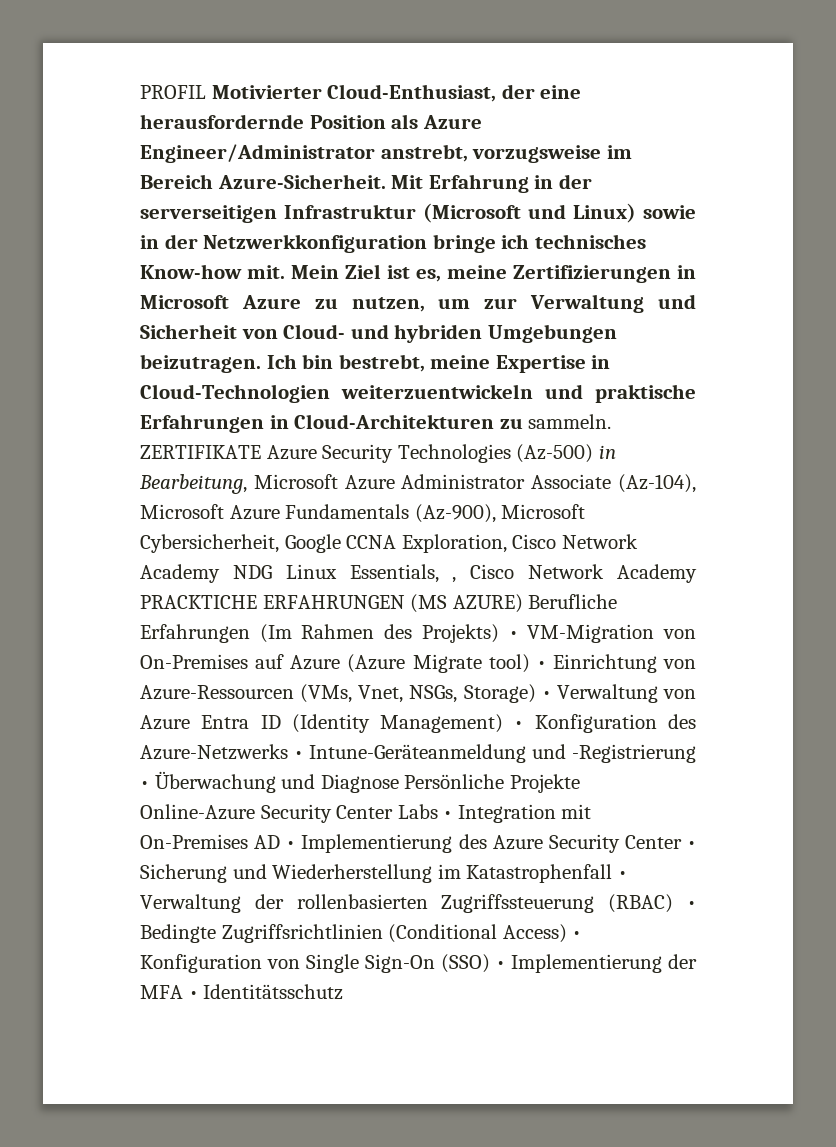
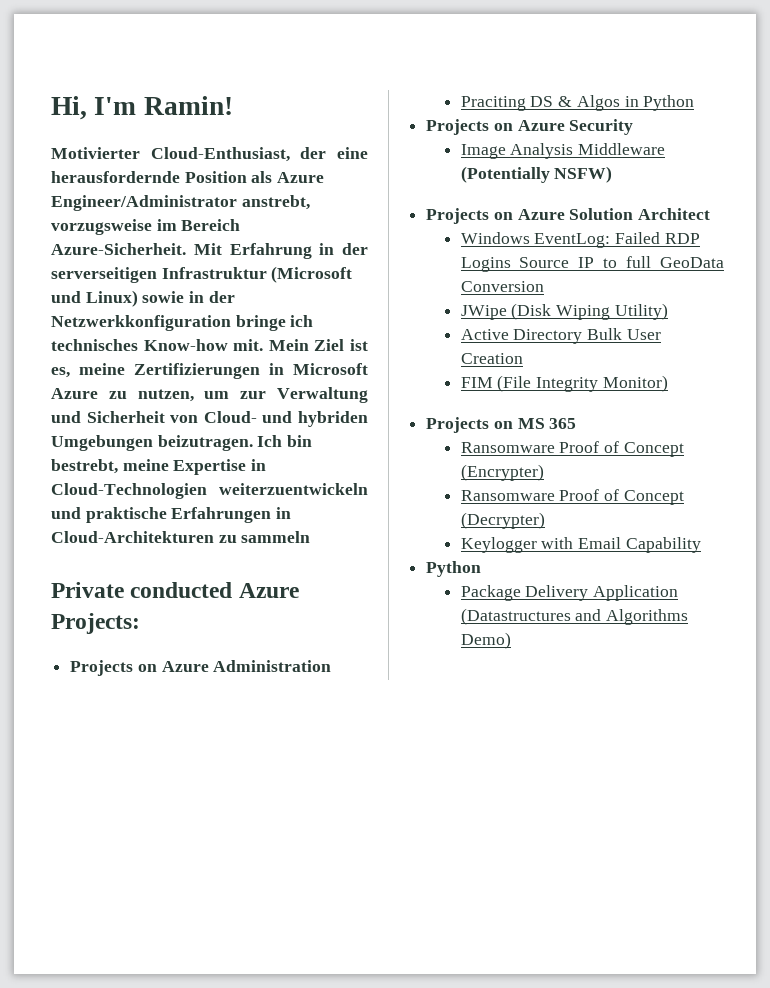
[140,85,206,99] PROFIL -> [51,96,233,120] Hi, I'm Ramin! //
[528,414,612,429] [140,444,616,463] [139,474,696,494] [140,504,586,523] [140,534,638,553] [140,564,697,583] [140,594,618,613] [140,624,696,643] [140,654,696,673] [140,684,696,703] [140,714,696,733] [140,744,696,763] [140,771,580,793] [140,804,592,823] [140,834,696,853] [140,864,627,883] [140,894,696,913] [140,924,582,943] [140,954,697,973] [140,984,344,1000] sammeln. ZERTIFIKATE Azure Security Technologies (Az-500) in Bearbeitung, Microsoft Azure Administrator Associate (Az-104), Microsoft Azure Fundamentals (Az-900), Microsoft Cybersicherheit, Google CCNA Exploration, Cisco Network Academy NDG Linux Essentials, , Cisco Network Academy PRACKTICHE ERFAHRUNGEN (MS AZURE) Berufliche Erfahrungen (Im Rahmen des Projekts) • VM-Migration von On-Premises auf Azure (Azure Migrate tool) • Einrichtung von Azure-Ressourcen (VMs, Vnet, NSGs, Storage) • Verwaltung von Azure Entra ID (Identity Management) • Konfiguration des Azure-Netzwerks • Intune-Geräteanmeldung und -Registrierung • Überwachung und Diagnose Persönliche Projekte Online-Azure Security Center Labs • Integration mit On-Premises AD • Implementierung des Azure Security Center • Sicherung und Wiederherstellung im Katastrophenfall • Verwaltung der rollenbasierten Zugriffssteuerung (RBAC) • Bedingte Zugriffsrichtlinien (Conditional Access) • Konfiguration von Single Sign-On (SSO) • Implementierung der MFA • Identitätsschutz -> [241,531,311,543] [51,582,299,598] [51,613,140,634] [70,660,332,676] [460,95,695,111] [426,119,634,135] [460,143,666,159] [460,166,613,183] [426,208,711,224] [460,232,700,248] [460,256,724,272] [460,281,544,292] [460,303,668,320] [460,328,661,344] [460,353,523,364] [460,375,668,392] [426,417,577,433] [460,441,684,457] [460,464,544,481] [460,489,684,505] [460,512,545,529] [460,537,701,553] [426,561,482,577] [460,585,679,601] [460,608,689,625] [460,632,511,649] sammeln // Private conducted Azure Projects: // Projects on Azure Administration // Praciting DS & Algos in Python // Projects on Azure Security // Image Analysis Middleware (Potentially NSFW) // Projects on Azure Solution Architect // Windows EventLog: Failed RDP Logins Source IP to full GeoData Conversion // JWipe (Disk Wiping Utility) // Active Directory Bulk User Creation // FIM (File Integrity Monitor) // Projects on MS 365 // Ransomware Proof of Concept (Encrypter) // Ransomware Proof of Concept (Decrypter) // Keylogger with Email Capability // Python // Package Delivery Application (Datastructures and Algorithms Demo)

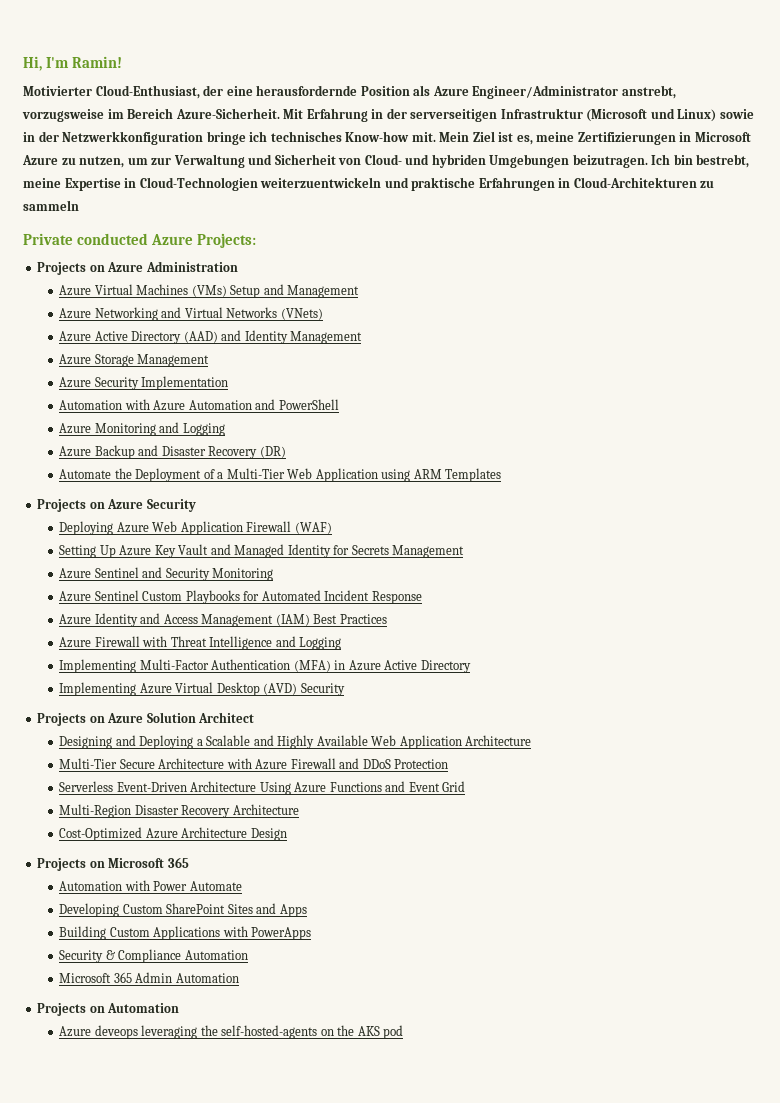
[460,95,695,111] [426,119,634,135] [460,143,666,159] [460,166,613,183] Praciting DS & Algos in Python // Projects on Azure Security // Image Analysis Middleware (Potentially NSFW) -> [59,284,360,298] [59,307,323,321] [59,330,363,344] [59,354,210,367] [59,376,229,390] [59,399,339,411] [59,422,225,436] [59,445,286,459] [59,468,502,482] [37,499,196,512] [59,521,332,535] [59,544,465,558] [59,567,274,581] [59,590,422,604] [59,613,387,627] [59,636,342,650] [59,659,471,673] [59,682,345,696] Azure Virtual Machines (VMs) Setup and Management // Azure Networking and Virtual Networks (VNets) // Azure Active Directory (AAD) and Identity Management // Azure Storage Management // Azure Security Implementation // Automation with Azure Automation and PowerShell // Azure Monitoring and Logging // Azure Backup and Disaster Recovery (DR) // Automate the Deployment of a Multi-Tier Web Application using ARM Templates // Projects on Azure Security // Deploying Azure Web Application Firewall (WAF) // Setting Up Azure Key Vault and Managed Identity for Secrets Management // Azure Sentinel and Security Monitoring // Azure Sentinel Custom Playbooks for Automated Incident Response // Azure Identity and Access Management (IAM) Best Practices // Azure Firewall with Threat Intelligence and Logging // Implementing Multi-Factor Authentication (MFA) in Azure Active Directory // Implementing Azure Virtual Desktop (AVD) Security
[460,232,700,248] [460,256,724,272] [460,281,544,292] [460,303,668,320] [460,328,661,344] [460,353,523,364] [460,375,668,392] [426,417,545,433] Windows EventLog: Failed RDP Logins Source IP to full GeoData Conversion // JWipe (Disk Wiping Utility) // Active Directory Bulk User Creation // FIM (File Integrity Monitor) // Projects on MS -> [59,735,532,749] [59,758,449,770] [59,781,466,795] [59,804,299,818] [59,827,287,841] [37,858,165,871] Designing and Deploying a Scalable and Highly Available Web Application Architecture // Multi-Tier Secure Architecture with Azure Firewall and DDoS Protection // Serverless Event-Driven Architecture Using Azure Functions and Event Grid // Multi-Region Disaster Recovery Architecture // Cost-Optimized Azure Architecture Design // Projects on Microsoft
[460,441,684,457] [460,464,544,481] [460,489,684,505] [460,512,545,529] [460,537,701,553] [426,561,482,577] [460,585,679,601] [460,608,689,625] [460,632,511,649] Ransomware Proof of Concept (Encrypter) // Ransomware Proof of Concept (Decrypter) // Keylogger with Email Capability // Python // Package Delivery Application (Datastructures and Algorithms Demo) -> [59,880,242,891] [59,903,307,917] [59,926,312,940] [59,949,248,963] [59,972,239,983] [37,1003,180,1016] [59,1025,404,1039] Automation with Power Automate // Developing Custom SharePoint Sites and Apps // Building Custom Applications with PowerApps // Security & Compliance Automation // Microsoft 365 Admin Automation // Projects on Automation // Azure deveops leveraging the self-hosted-agents on the AKS pod

